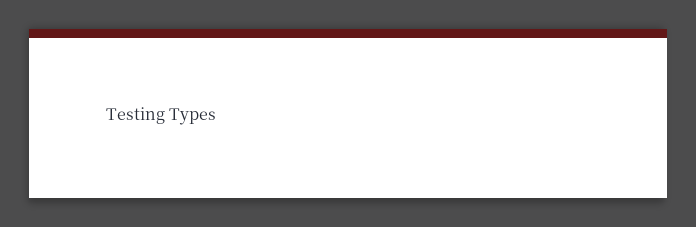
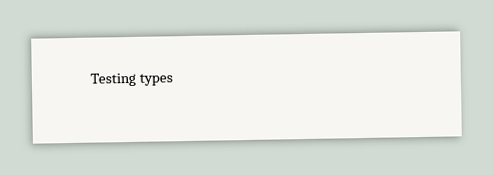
[169,108,217,125] Types -> [138,73,173,86] types

